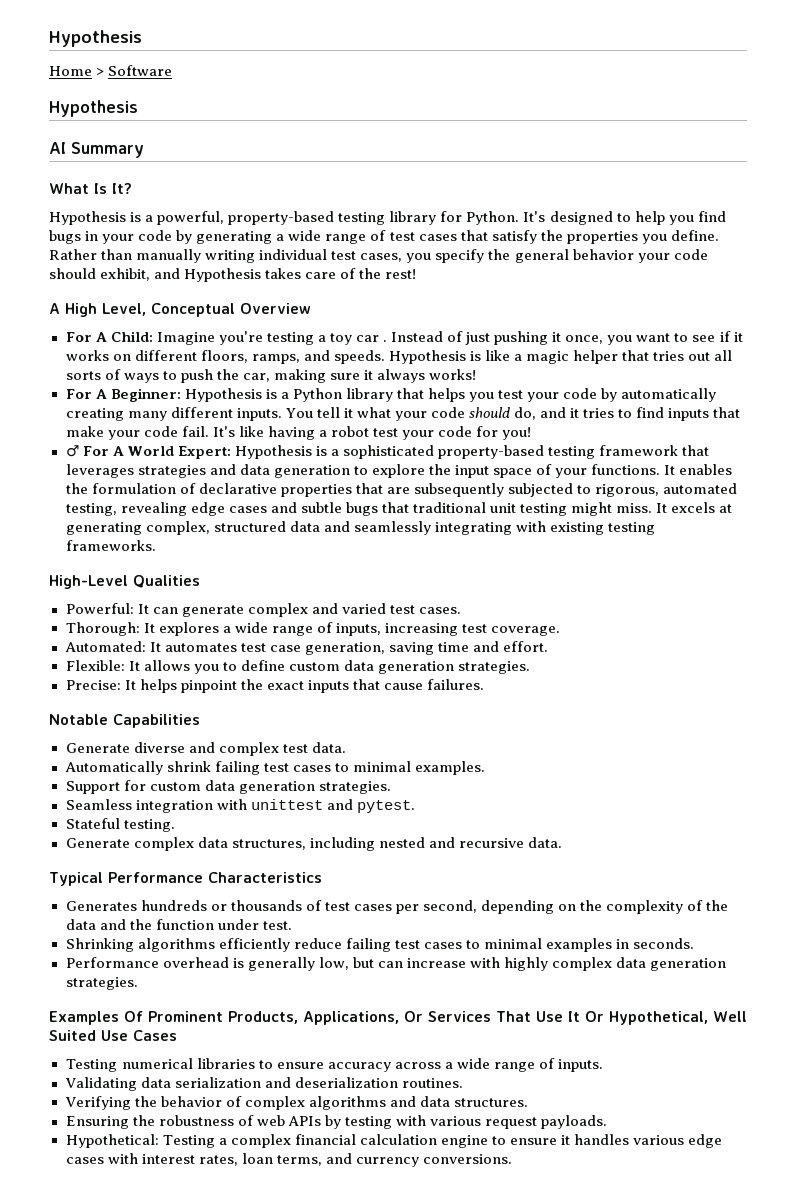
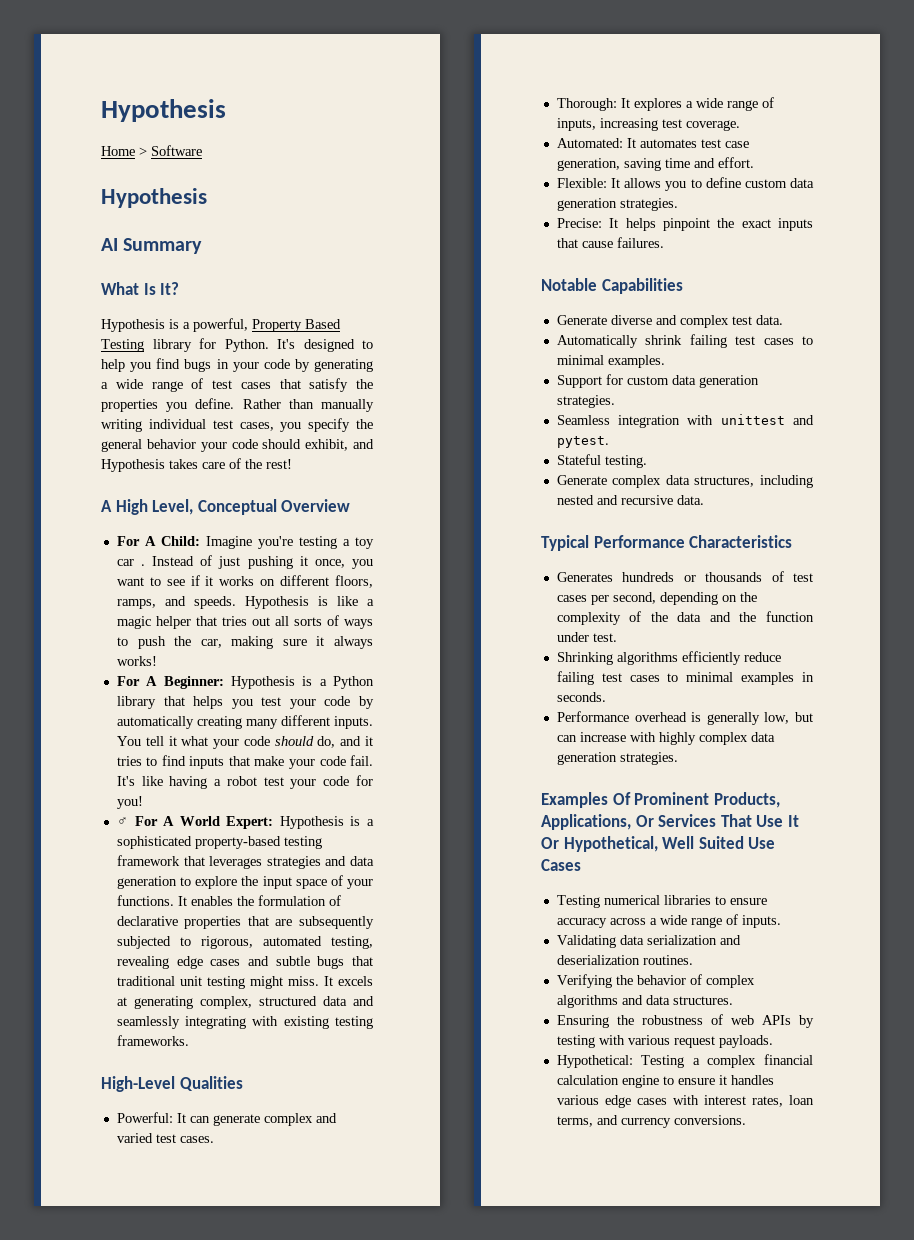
[228,211,386,225] property-based testing -> [252,319,341,332] [101,339,144,352] Property Based Testing

